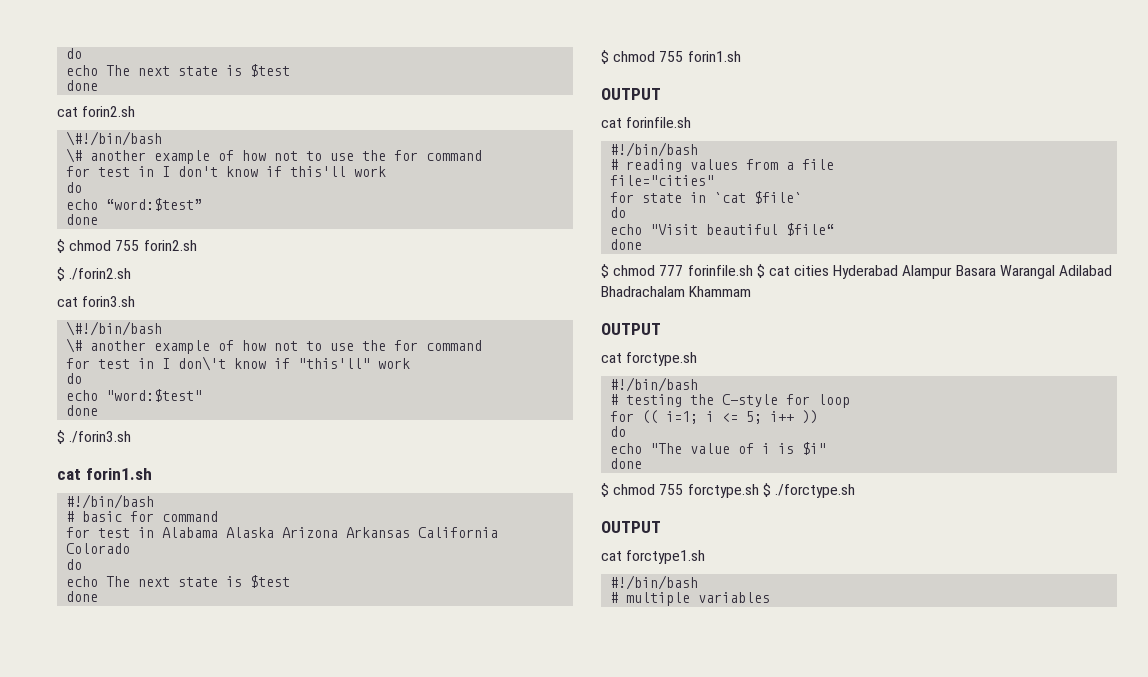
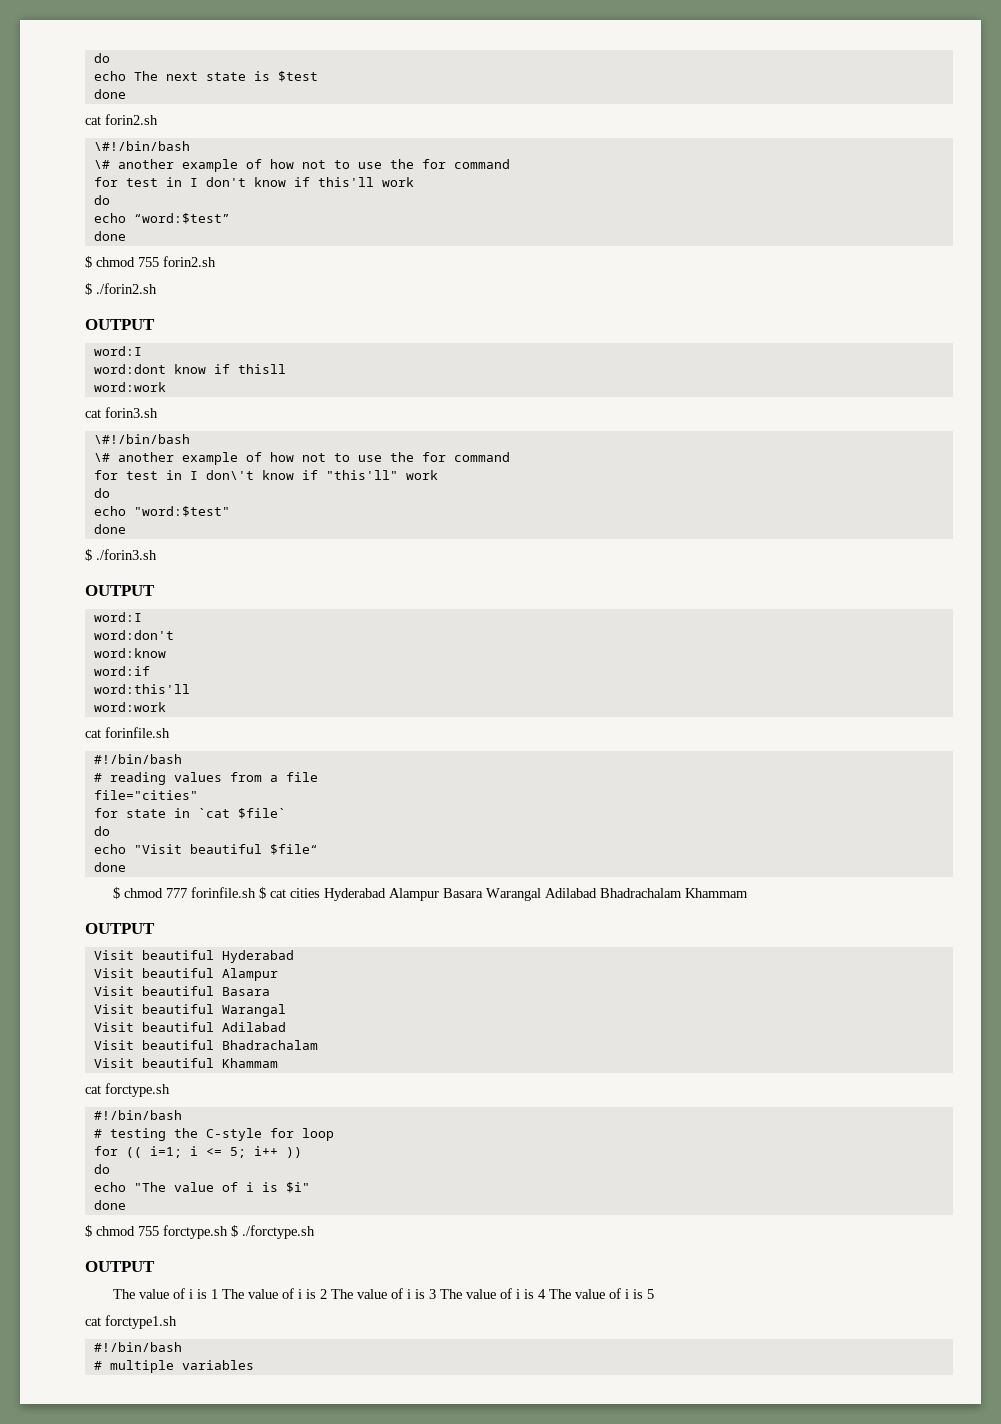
(132, 274) none -> [85,319,155,330] [93,346,142,356] [93,364,286,374] [93,382,166,392] // OUTPUT // word:I // word:dont know if thisll // word:work
[57,468,152,480] [66,494,155,509] [66,511,219,522] [66,527,499,538] [66,543,131,554] [66,559,83,570] [66,575,291,588] [66,591,99,602] [601,50,741,64] [601,88,661,100] cat forin1.sh // #!/bin/bash // # basic for command // for test in Alabama Alaska Arizona Arkansas California Colorado // do // echo The next state is $test // done // $ chmod 755 forin1.sh // OUTPUT -> [85,585,155,596] [93,612,142,622] [93,630,174,640] [93,648,166,658] [93,666,150,676] [93,684,190,694] [93,702,166,712] OUTPUT // word:I // word:don't // word:know // word:if // word:this'll // word:work
(661, 329) none -> [93,950,294,963] [93,968,278,981] [93,986,270,996] [93,1004,286,1017] [93,1022,286,1032] [93,1040,318,1050] [93,1058,278,1068] // Visit beautiful Hyderabad // Visit beautiful Alampur // Visit beautiful Basara // Visit beautiful Warangal // Visit beautiful Adilabad // Visit beautiful Bhadrachalam // Visit beautiful Khammam
(661, 527) none -> [112,1288,654,1299] // The value of i is 1 The value of i is 2 The value of i is 3 The value of i is 4 The value of i is 5

